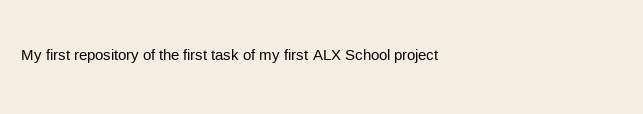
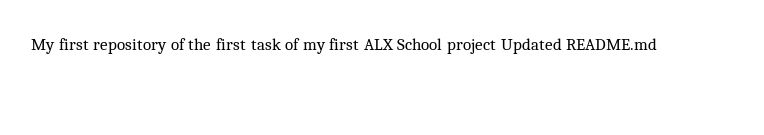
(439, 56) none -> [500,38,658,54] Updated README.md

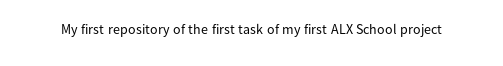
[500,38,658,54] Updated README.md -> (443, 30) none

